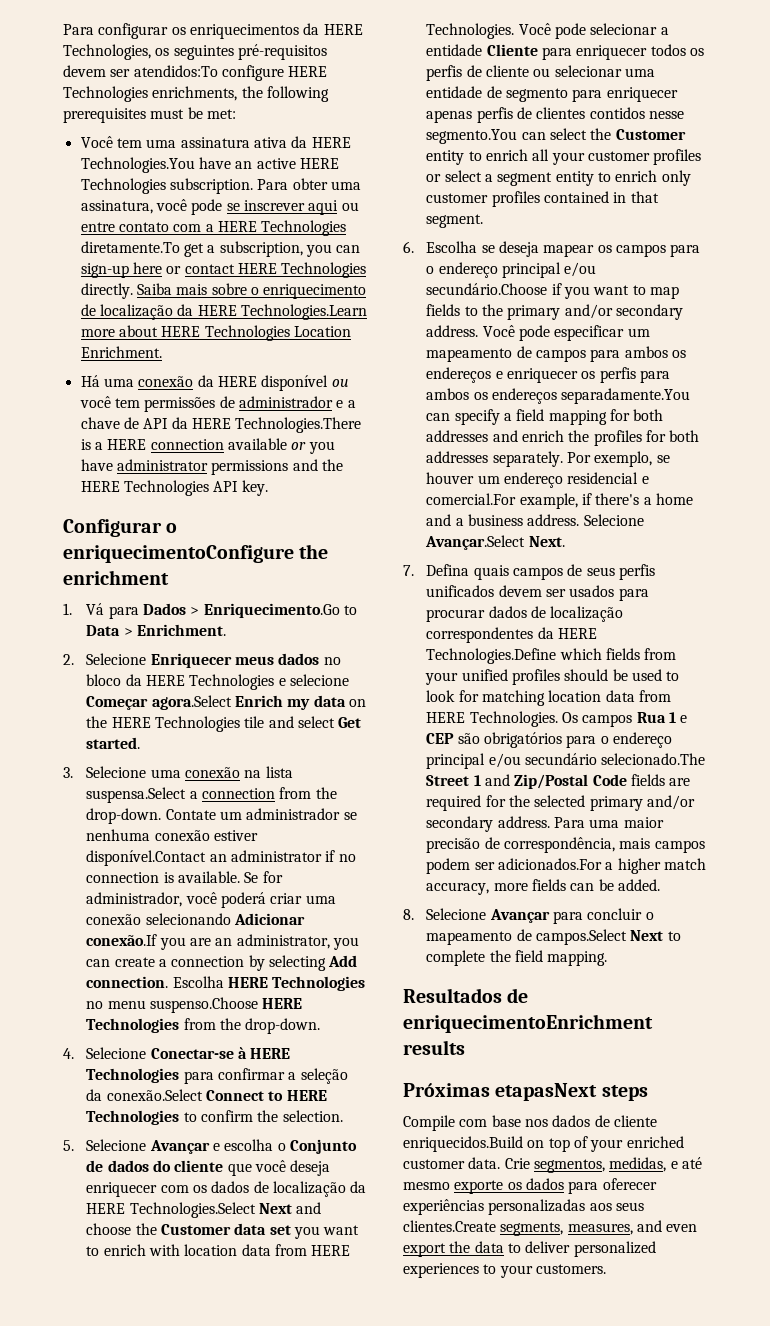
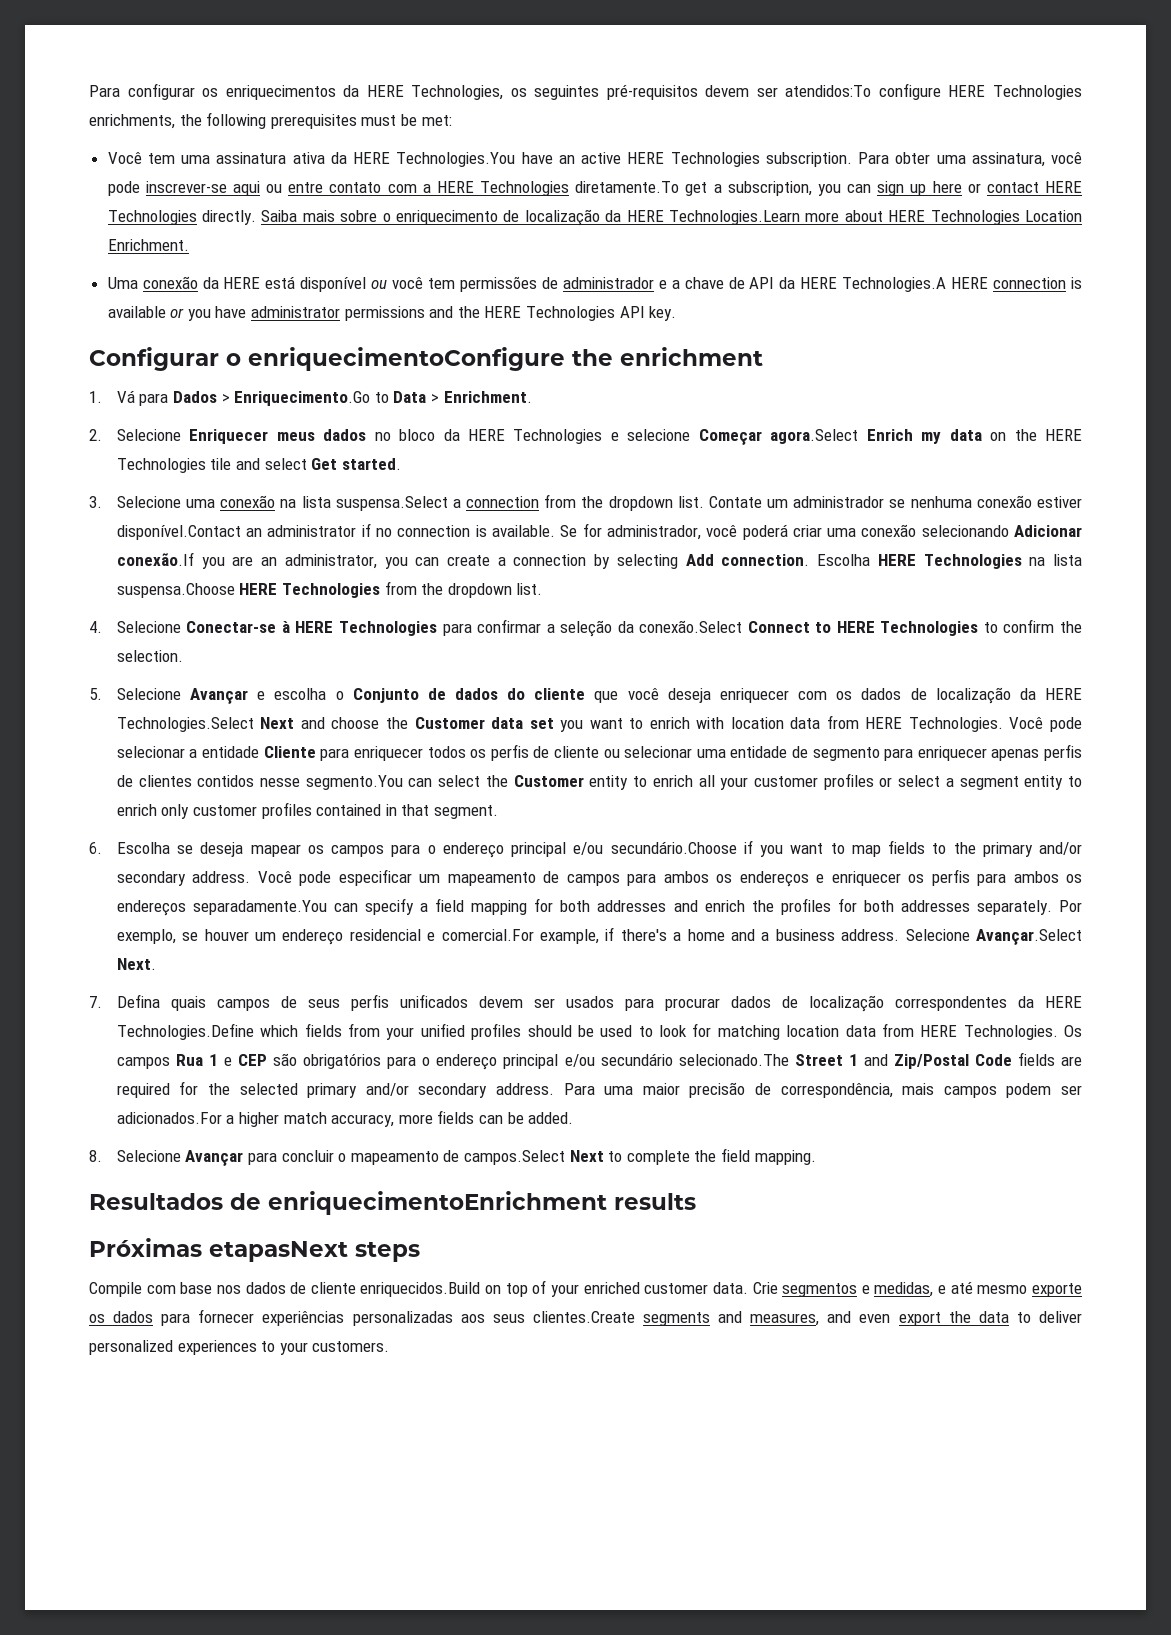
[226,200,305,211] se inscrever -> [145,181,227,193] inscrever-se
[80,263,129,278] sign-up -> [877,181,927,196] sign up
[80,375,134,387] Há uma -> [107,277,138,289] Uma
(257, 381) none -> [265,276,296,289] está
[235,417,362,433] [80,439,103,450] Technologies.There is a -> [842,277,947,292] Technologies.A
(224, 444) none -> [1070,277,1082,289] is
[86,808,162,824] drop-down. -> [608,496,704,511] dropdown list.
[86,997,258,1013] no menu suspenso.Choose -> [1029,554,1082,566] [116,583,235,598] na lista suspensa.Choose
[245,1018,321,1034] drop-down. -> [447,583,543,598] dropdown list.
[533,1159,605,1173] segmentos, -> [782,1283,870,1297] segmentos e
[602,1178,657,1190] oferecer -> [198,1309,255,1323] fornecer
[500,1222,564,1236] segments, -> [642,1311,743,1326] segments and

